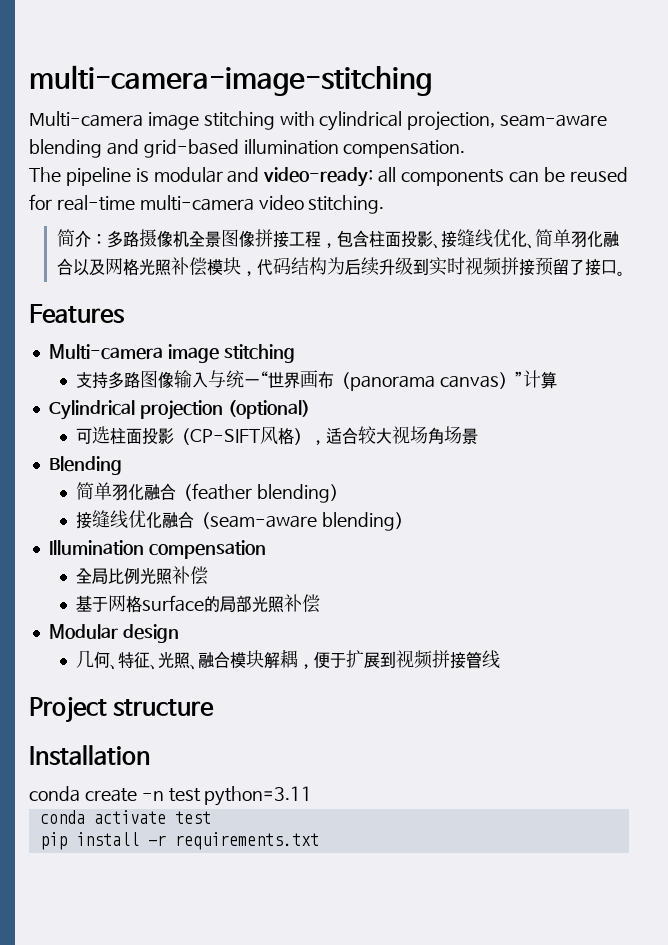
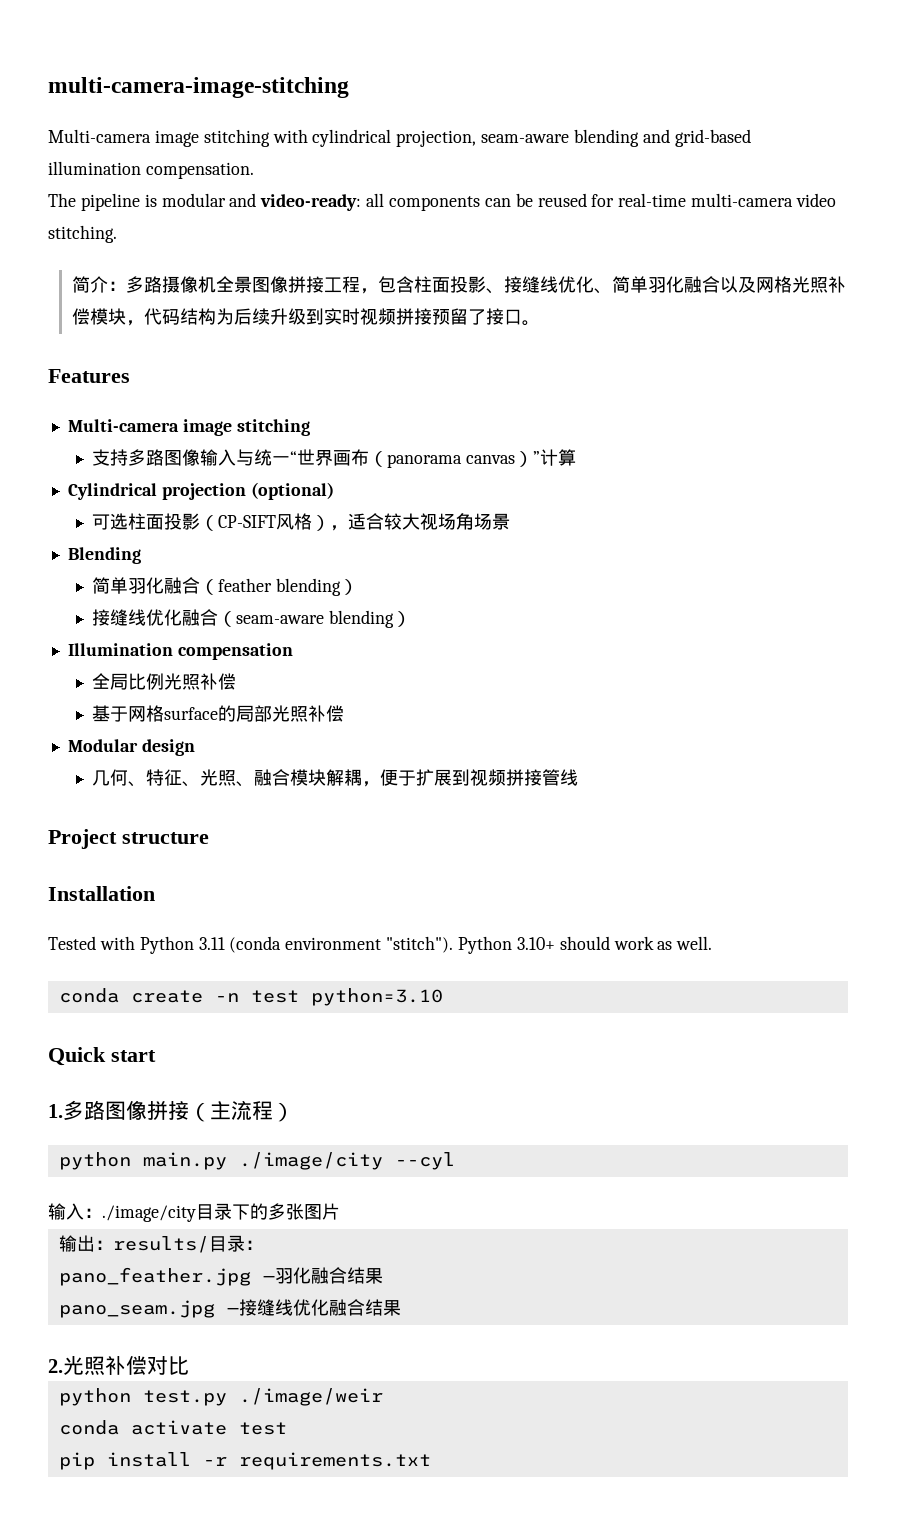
[29,786,313,806] conda create -n test python=3.11 -> [48,936,713,954] [58,988,443,1006] [48,1047,156,1066] [48,1100,294,1122] [58,1152,455,1170] [48,1203,340,1222] [58,1235,263,1253] [58,1267,383,1286] [58,1299,401,1318] [48,1356,189,1375] [58,1388,383,1406] Tested with Python 3.11 (conda environment "stitch"). Python 3.10+ should work as well. // conda create -n test python=3.10 // Quick start // 1.多路图像拼接（主流程） // python main.py ./image/city --cyl // 输入：./image/city目录下的多张图片 // 输出：results/目录： // pano_feather.jpg —羽化融合结果 // pano_seam.jpg —接缝线优化融合结果 // 2.光照补偿对比 // python test.py ./image/weir

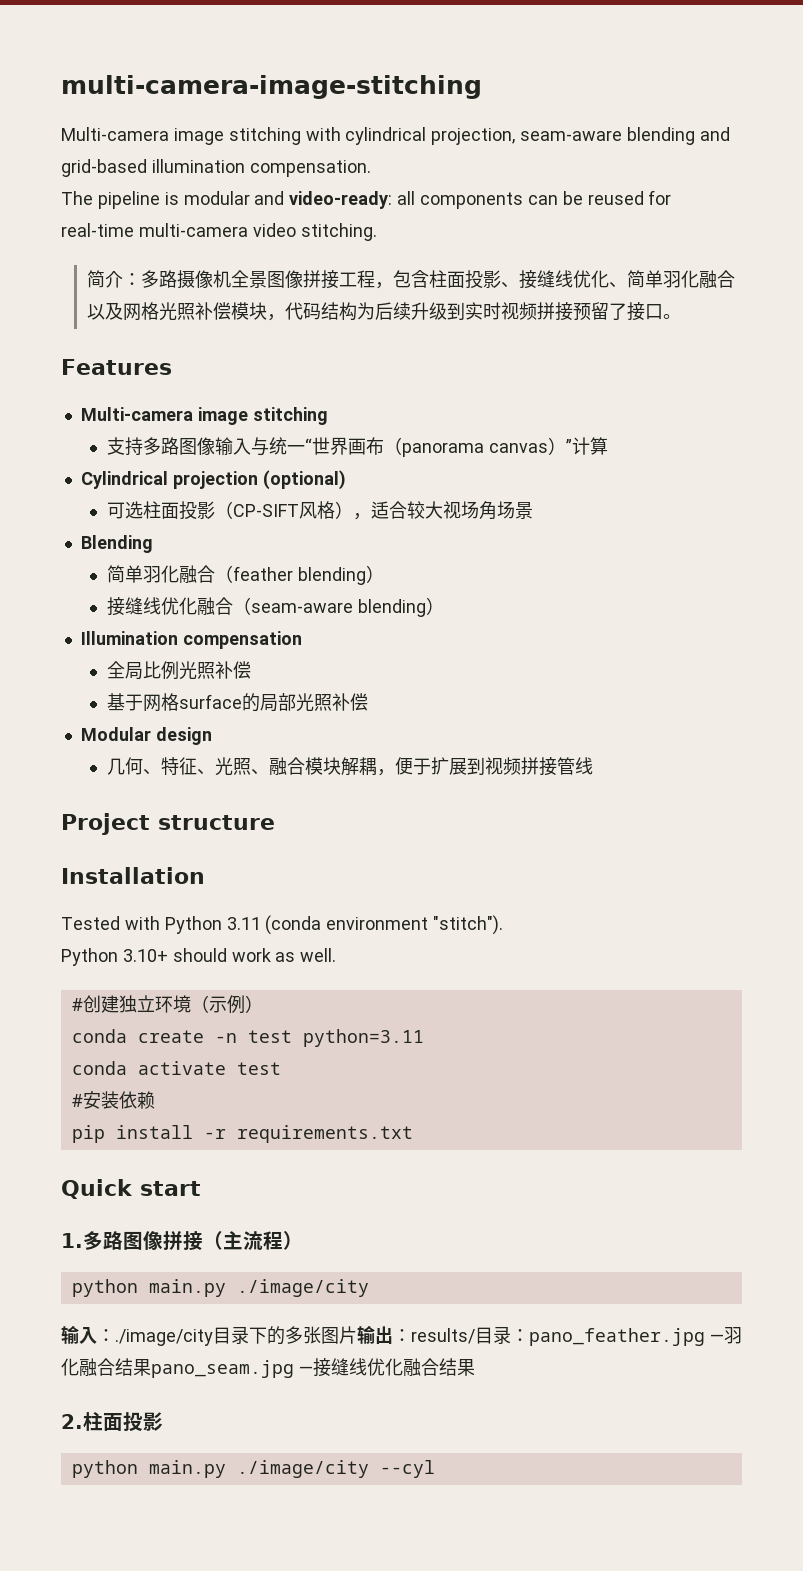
(454, 944) none -> (504, 925) //
[58,988,443,1006] conda create -n test python=3.10 -> [71,995,263,1014] [71,1029,424,1047] [71,1061,281,1075] [71,1091,155,1109] [71,1125,413,1143] #创建独立环境（示例） // conda create -n test python=3.11 // conda activate test // #安装依赖 // pip install -r requirements.txt
[394,1152,455,1170] --cyl -> (369, 1288) none
(340, 1211) // -> (357, 1335) none
(263, 1245) // -> (529, 1335) none
(383, 1276) // -> (151, 1367) none
[63,1356,189,1375] [58,1388,383,1406] [58,1420,287,1435] [58,1452,431,1470] 光照补偿对比 // python test.py ./image/weir // conda activate test // pip install -r requirements.txt -> [83,1412,163,1432] [71,1460,435,1478] 柱面投影 // python main.py ./image/city --cyl

